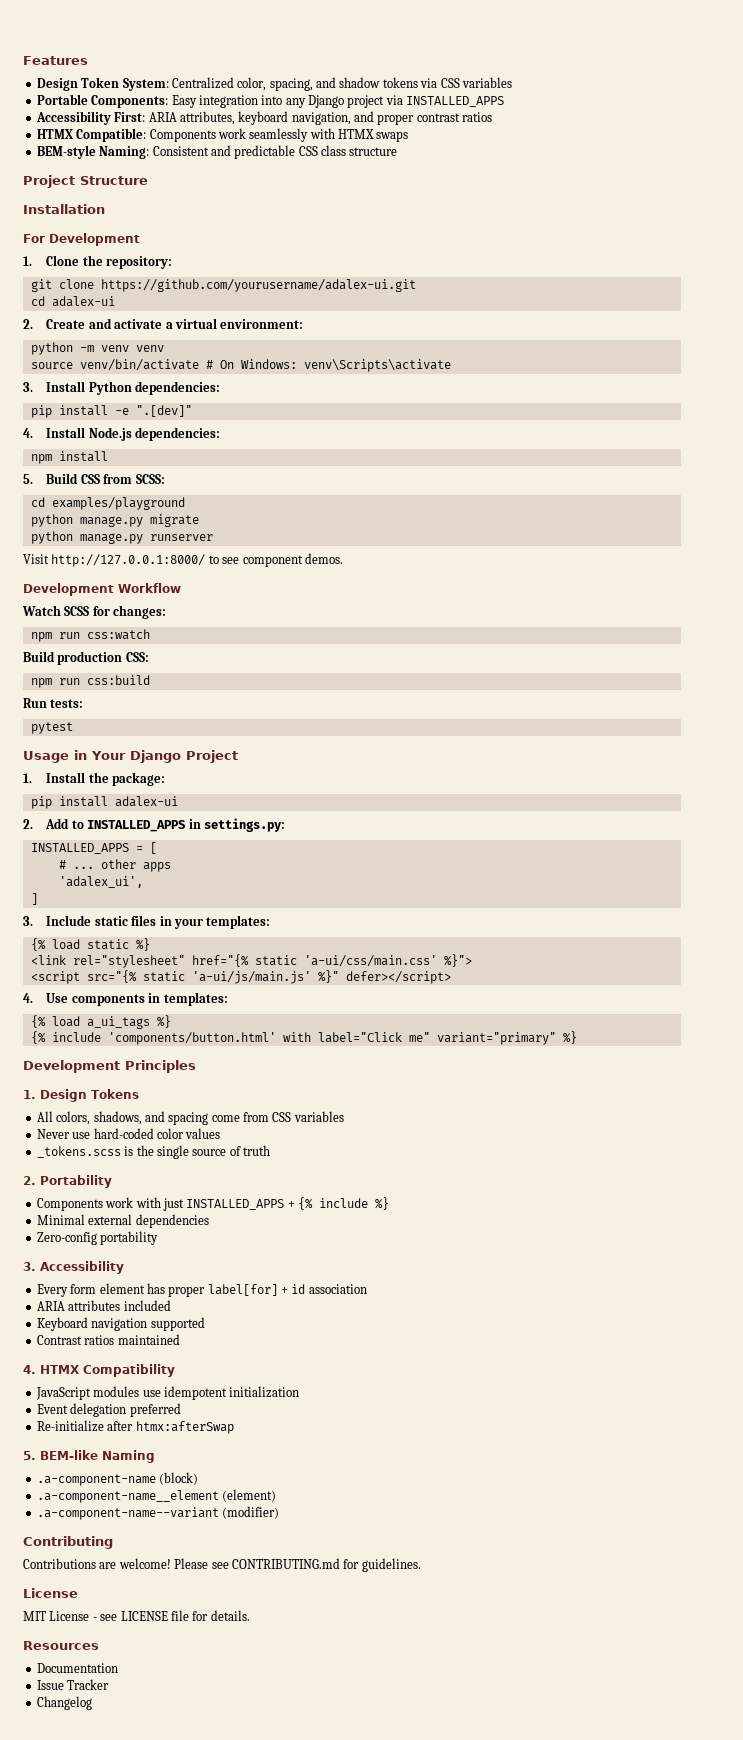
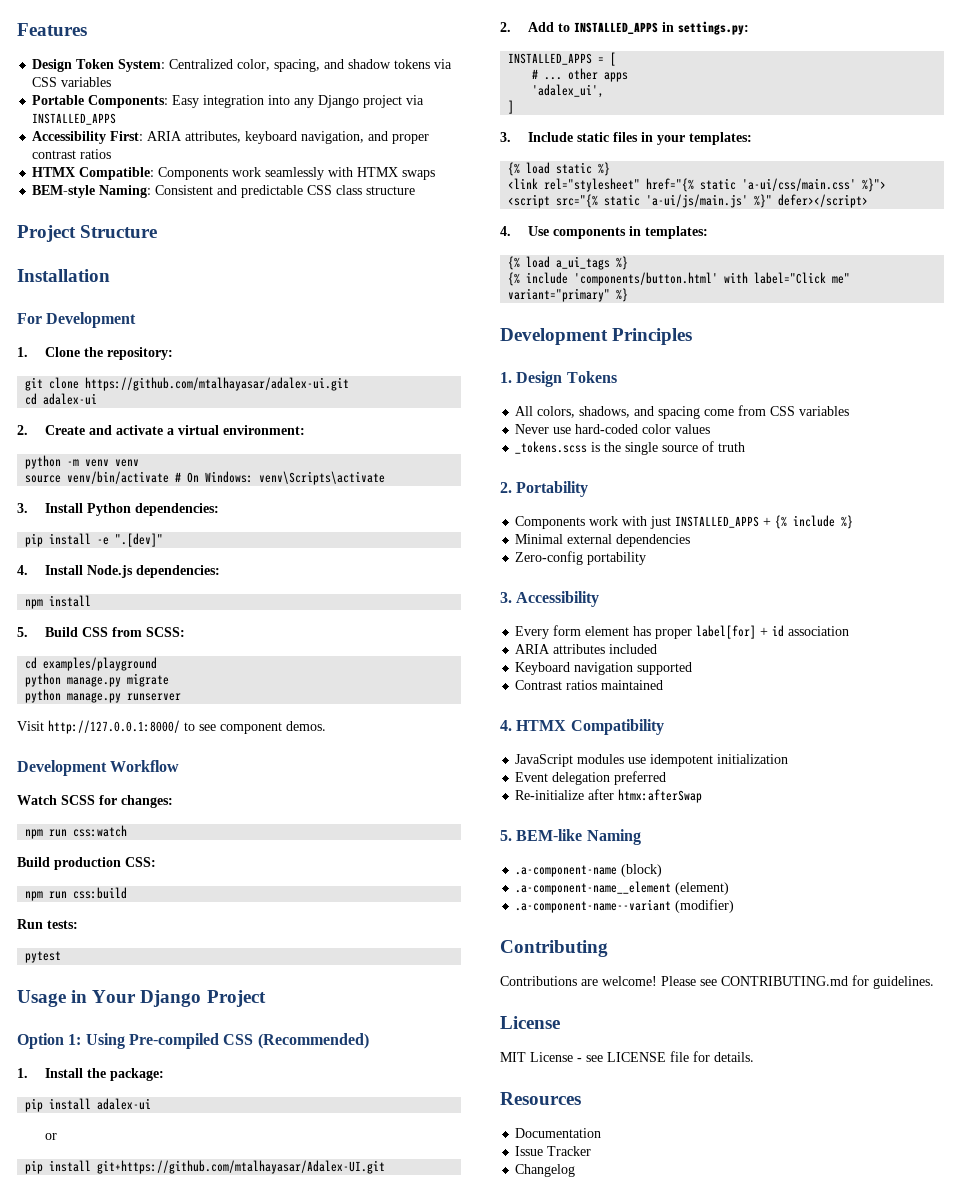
[100,279,416,292] https://github.com/yourusername/adalex-ui.git -> [85,377,350,391] https://github.com/mtalhayasar/adalex-ui.git
(238, 756) none -> [17,1033,369,1049] // Option 1: Using Pre-compiled CSS (Recommended)
(178, 801) none -> [44,1133,57,1140] [25,1160,386,1174] // or // pip install git+https://github.com/mtalhayasar/Adalex-UI.git

